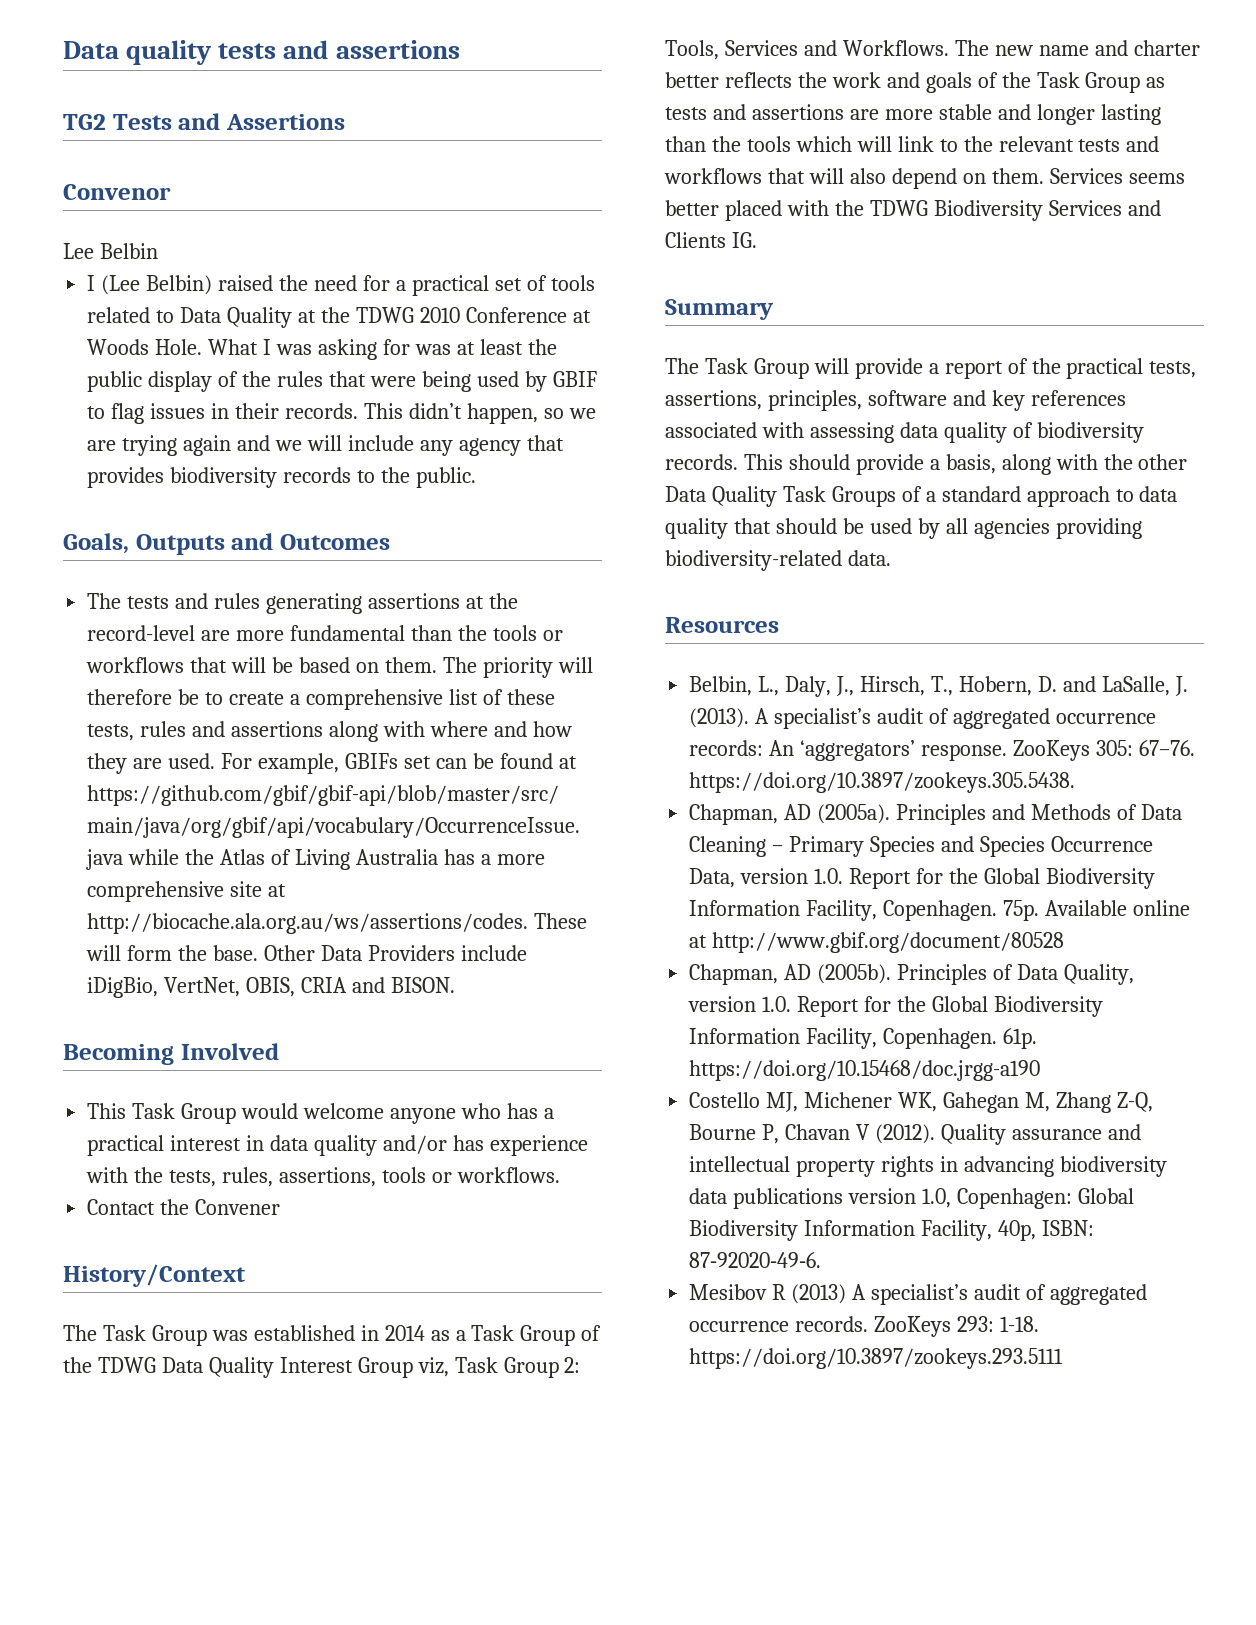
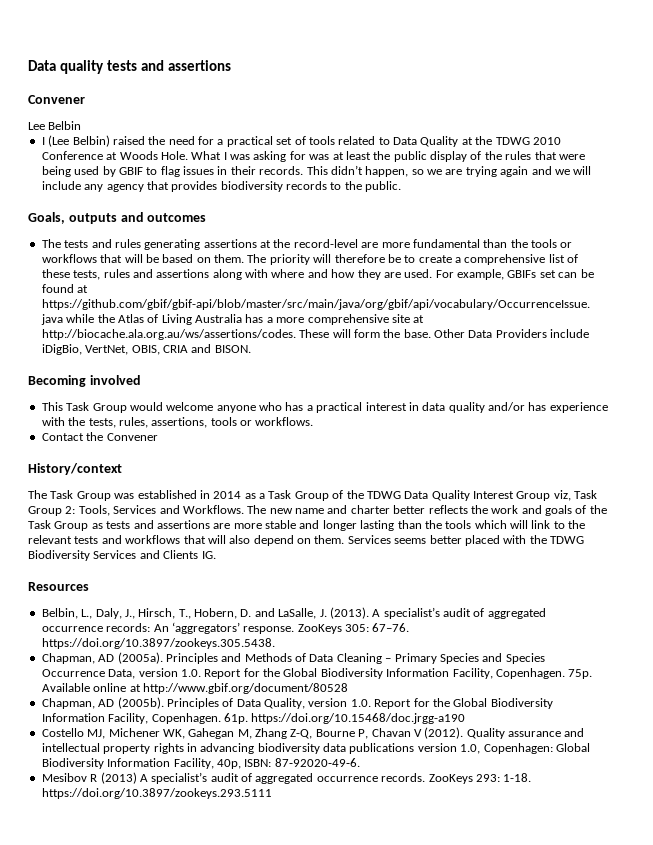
[63,113,345,130] [63,184,171,200] TG2 Tests and Assertions // Convenor -> [28,95,85,104] Convener
[135,533,390,555] Outputs and Outcomes -> [68,212,207,224] outputs and outcomes
[180,1043,279,1060] Involved -> [89,375,141,385] involved
[63,1264,246,1287] History/Context -> [28,463,122,475] History/context
[665,299,774,320] [665,358,1197,379] [665,390,1126,411] [665,422,1144,443] [665,454,1188,475] [665,486,1178,507] [665,518,1142,539] [665,550,891,571] // Summary // The Task Group will provide a report of the practical tests, assertions, principles, software and key references associated with assessing data quality of biodiversity records. This should provide a basis, along with the other Data Quality Task Groups of a standard approach to data quality that should be used by all agencies providing biodiversity-related data. -> (216, 555) none

